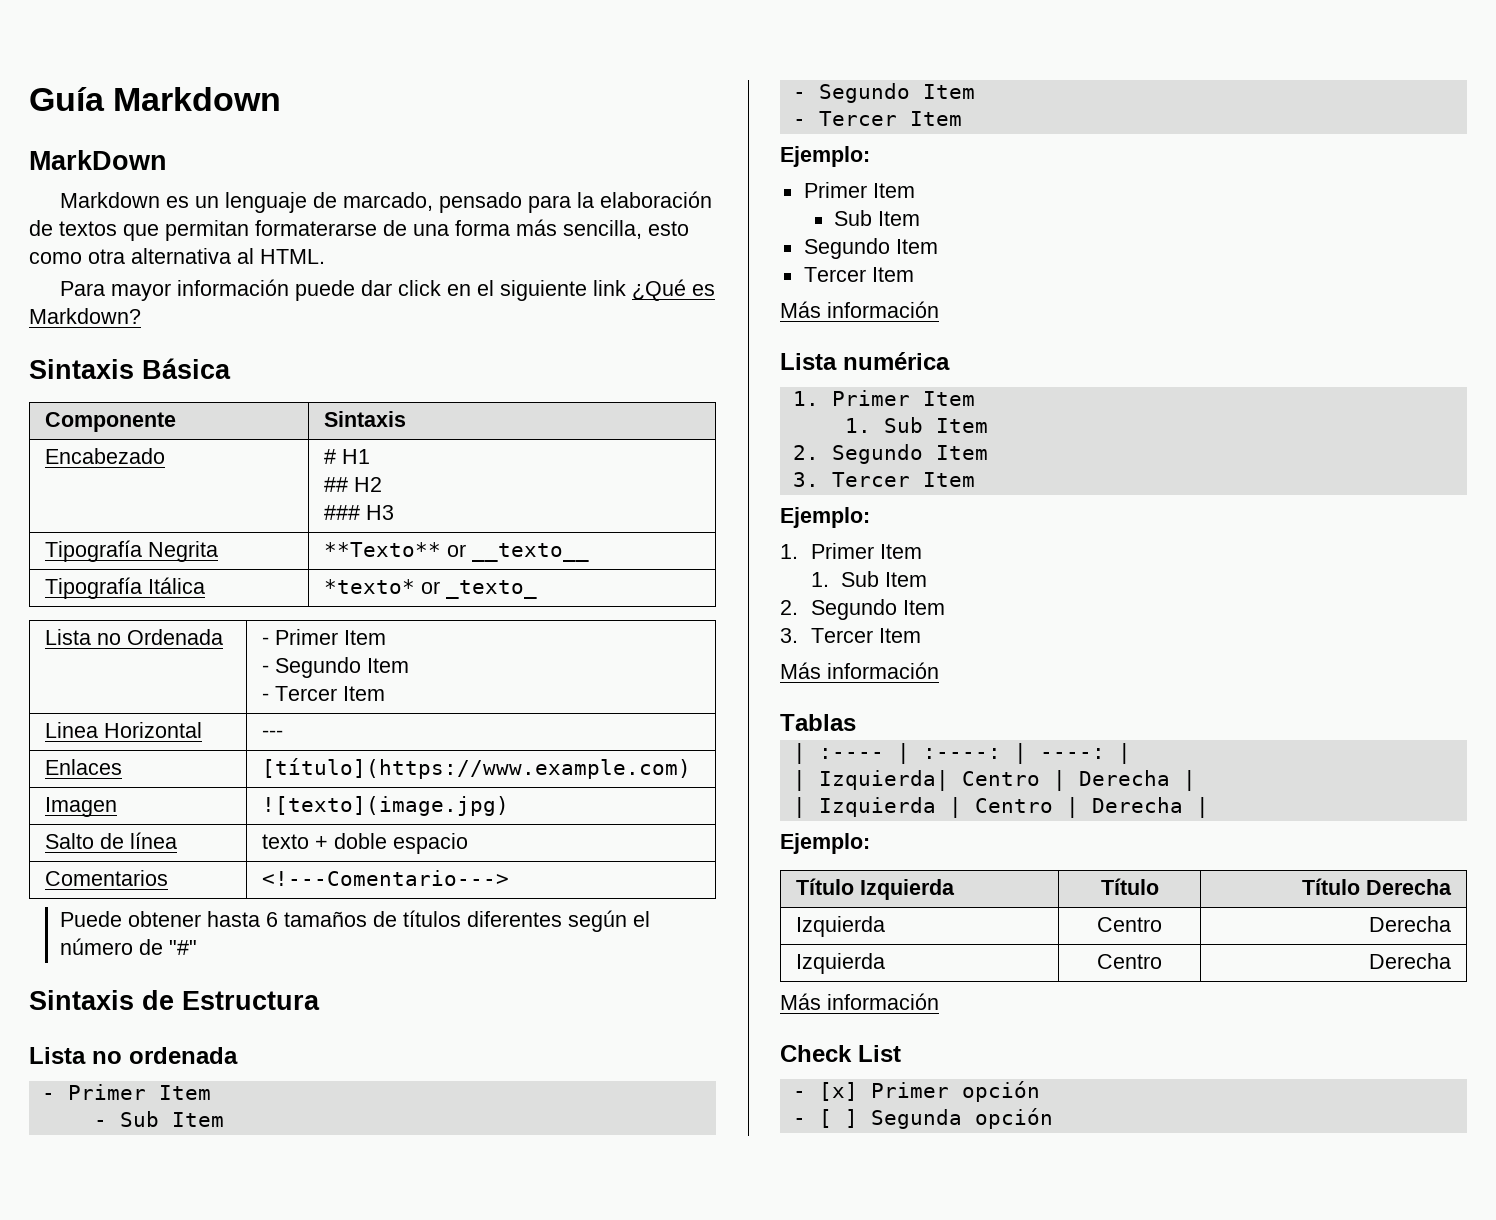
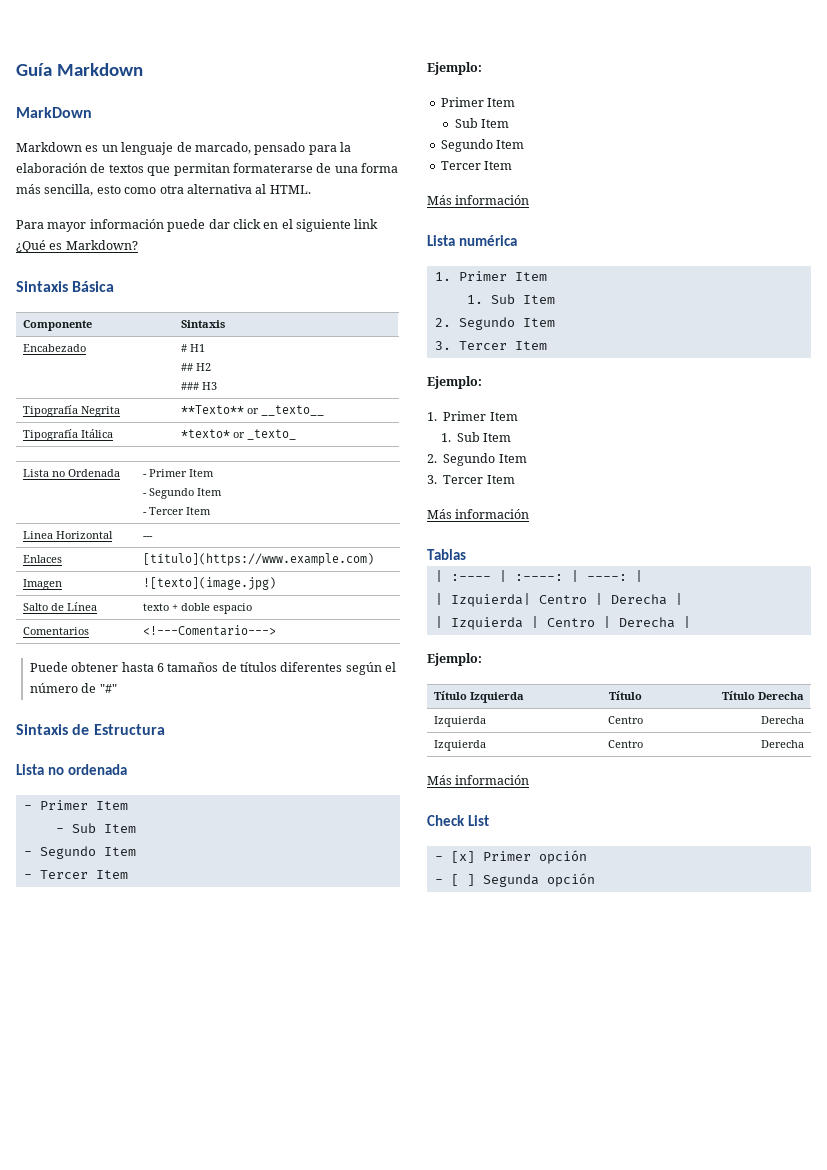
[130,832,178,849] línea -> [66,602,97,611] Línea

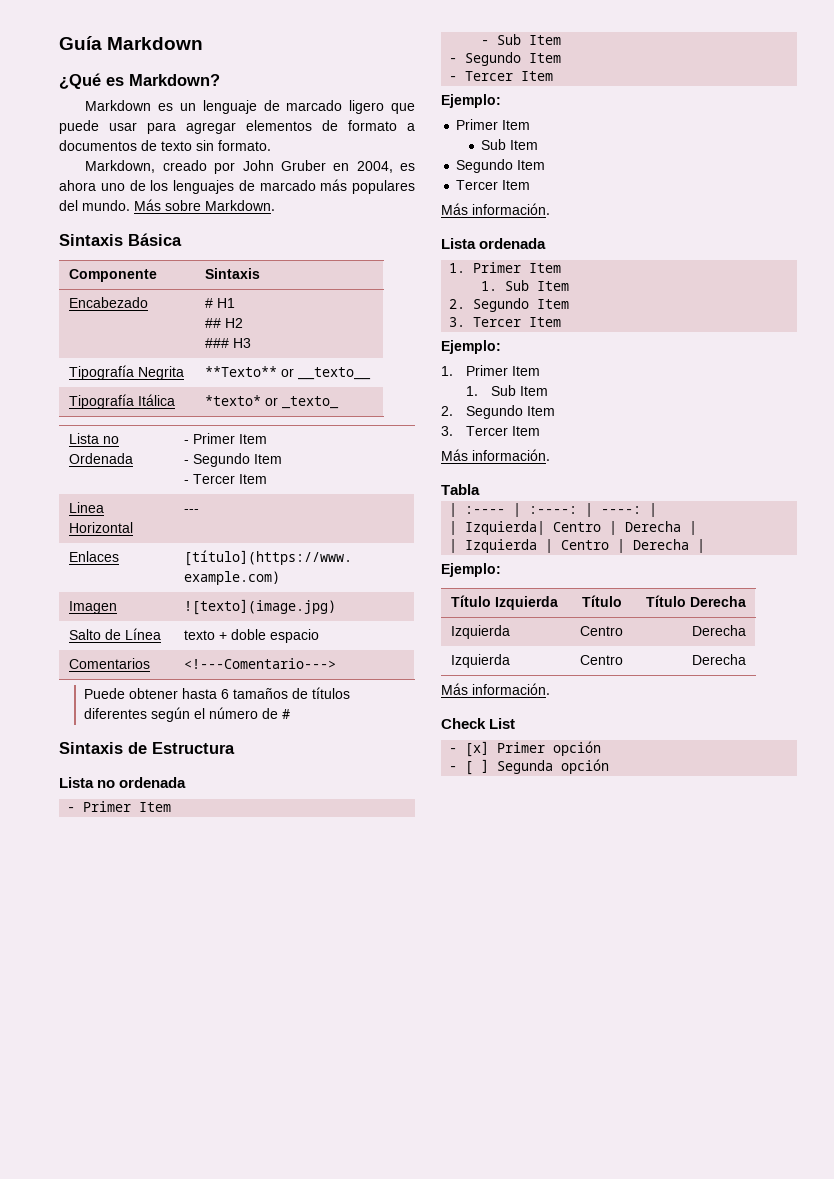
[16,107,92,118] MarkDown -> [59,73,220,89] ¿Qué es Markdown?
[194,142,351,155] [16,163,398,176] [16,184,311,196] [16,219,379,232] [16,240,138,253] marcado, pensado para la elaboración de textos que permitan formaterarse de una forma más sencilla, esto como otra alternativa al HTML. // Para mayor información puede dar click en el siguiente link ¿Qué es Markdown? -> [286,100,415,114] [59,120,415,134] [59,140,271,151] [85,160,415,174] [59,179,415,194] [59,199,275,211] marcado ligero que puede usar para agregar elementos de formato a documentos de texto sin formato. // Markdown, creado por John Gruber en 2004, es ahora uno de los lenguajes de marcado más populares del mundo. Más sobre Markdown.
[99,684,117,693] "#" -> [281,709,290,719] #
[455,195,530,205] [427,235,518,246] información // Lista numérica -> [472,203,550,215] [441,238,547,249] información. // Lista ordenada
[455,509,530,519] [427,549,466,560] información // Tablas -> [472,449,550,461] [441,484,480,495] información. // Tabla
[455,775,530,785] información -> [472,683,550,695] información.

